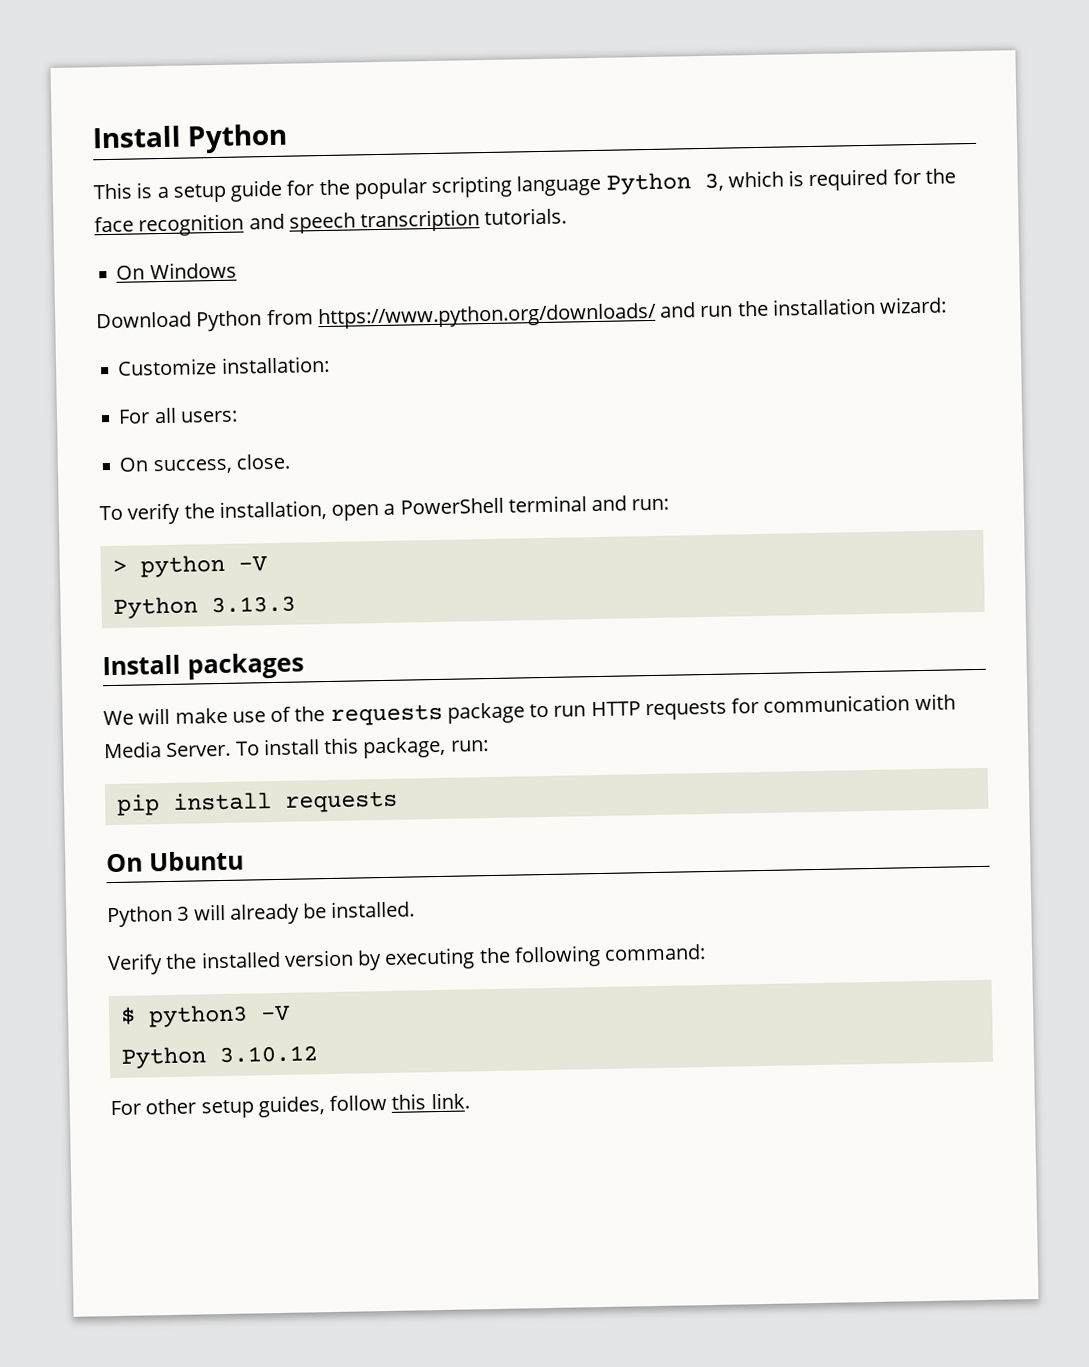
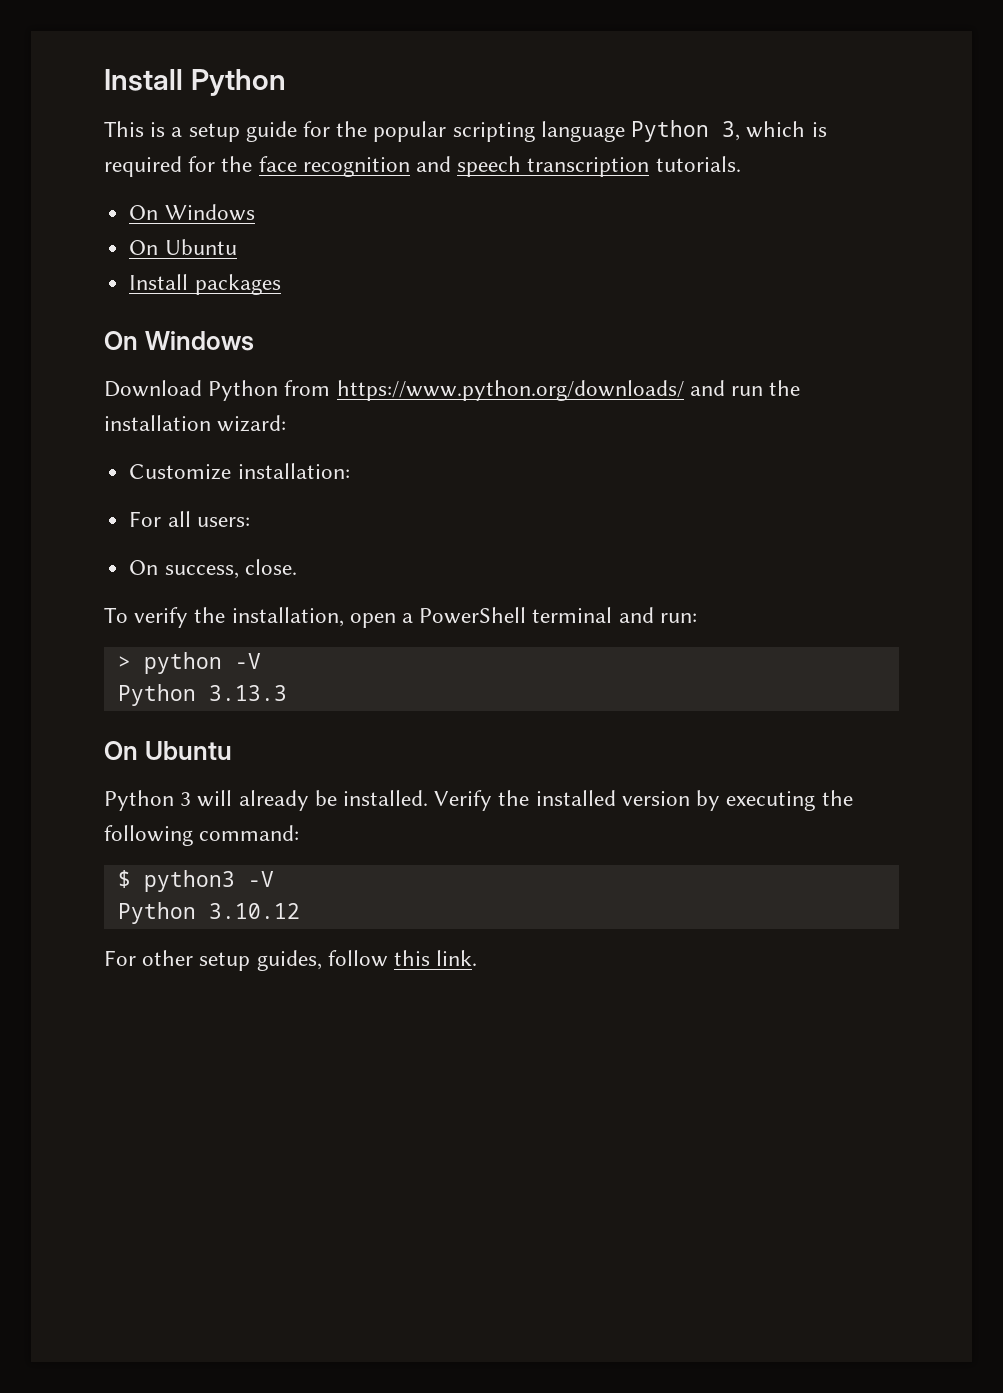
(237, 270) none -> [129,239,237,255] [129,274,281,295] [104,331,254,351] // On Ubuntu // Install packages // On Windows
[102,652,304,680] [103,693,956,726] [104,736,489,759] [115,790,398,816] // Install packages // We will make use of the requests package to run HTTP requests for communication with Media Server. To install this package, run: // pip install requests -> (287, 693) none
(416, 909) // -> (429, 798) none

